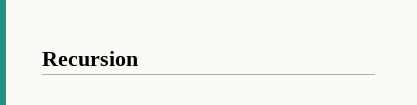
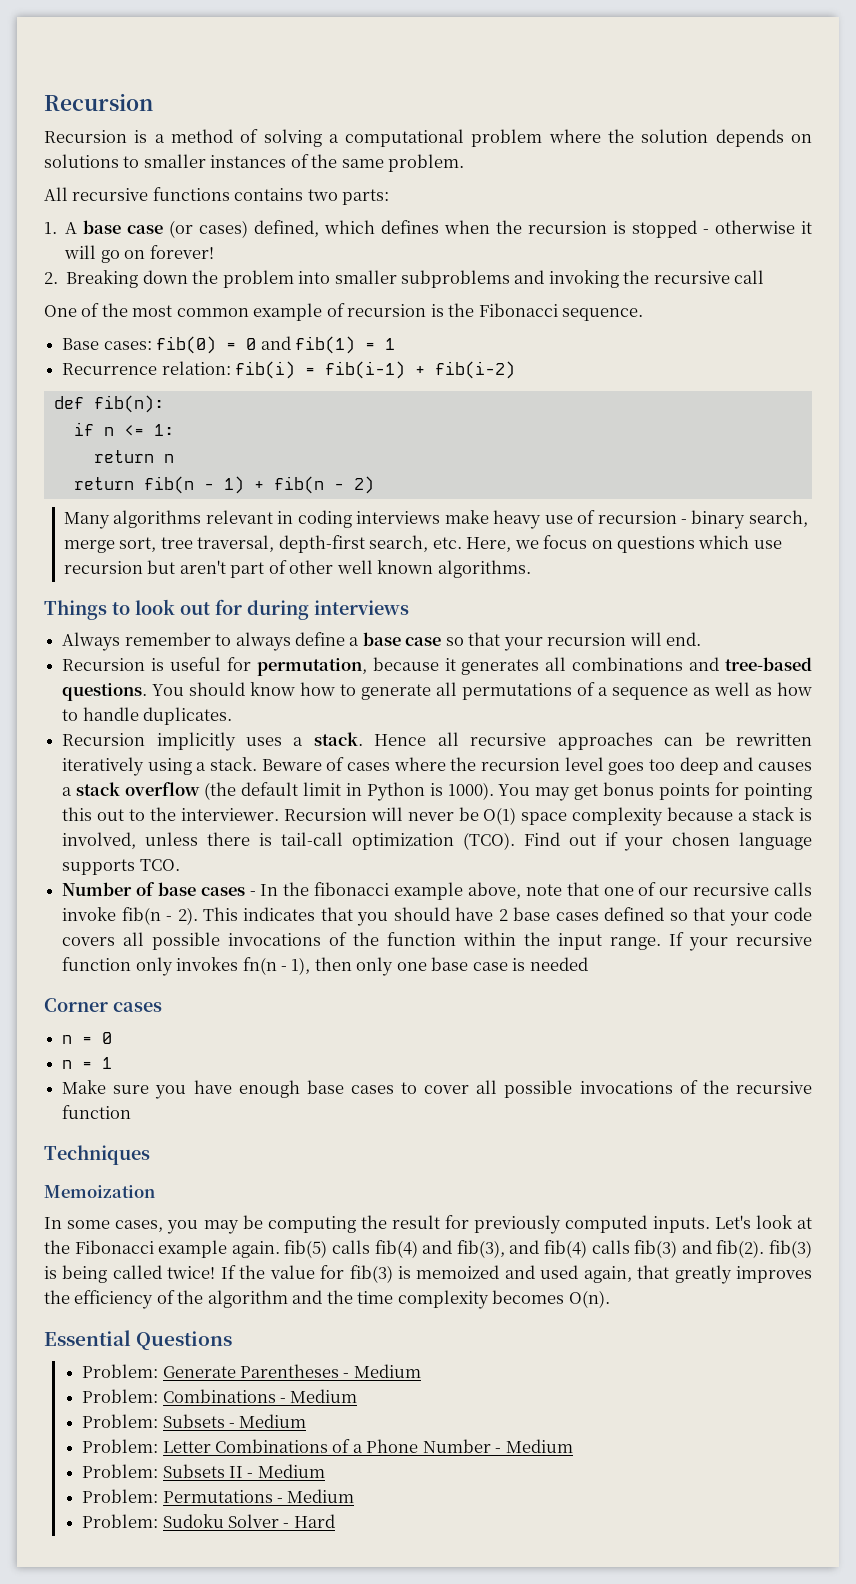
[42,51,138,66] Recursion -> [44,93,153,111] [44,129,812,147] [44,154,465,172] [44,187,390,205] [44,220,813,238] [64,245,214,263] [44,270,765,288] [44,303,644,321] [62,336,395,354] [62,361,516,379] [53,395,164,413] [73,422,174,436] [93,450,174,463] [73,476,374,494] [63,510,808,529] [63,535,782,553] [63,560,531,578] [44,599,409,620] [62,632,702,651] [62,657,812,676] [62,682,813,701] [62,707,233,725] [62,732,813,751] [62,757,812,776] [62,782,813,801] [62,807,812,826] [62,832,812,851] [62,859,180,875] [62,882,813,900] [62,907,812,926] [62,932,813,951] [62,957,588,976] [44,998,162,1012] [62,1032,113,1044] [62,1057,113,1069] [62,1080,813,1099] [62,1105,132,1119] [44,1145,150,1165] [44,1185,155,1198] [44,1215,812,1234] [44,1240,813,1258] [44,1265,812,1284] [44,1290,610,1309] [44,1330,233,1350] [82,1364,421,1378] [82,1389,358,1403] [82,1414,307,1428] [82,1439,573,1453] [82,1464,325,1478] [82,1489,355,1503] [82,1514,335,1528] Recursion // Recursion is a method of solving a computational problem where the solution depends on solutions to smaller instances of the same problem. // All recursive functions contains two parts: // 1. A base case (or cases) defined, which defines when the recursion is stopped - otherwise it will go on forever! // 2. Breaking down the problem into smaller subproblems and invoking the recursive call // One of the most common example of recursion is the Fibonacci sequence. // Base cases: fib(0) = 0 and fib(1) = 1 // Recurrence relation: fib(i) = fib(i-1) + fib(i-2) // def fib(n): // if n <= 1: // return n // return fib(n - 1) + fib(n - 2) // Many algorithms relevant in coding interviews make heavy use of recursion - binary search, merge sort, tree traversal, depth-first search, etc. Here, we focus on questions which use recursion but aren't part of other well known algorithms. // Things to look out for during interviews // Always remember to always define a base case so that your recursion will end. // Recursion is useful for permutation, because it generates all combinations and tree-based questions. You should know how to generate all permutations of a sequence as well as how to handle duplicates. // Recursion implicitly uses a stack. Hence all recursive approaches can be rewritten iteratively using a stack. Beware of cases where the recursion level goes too deep and causes a stack overflow (the default limit in Python is 1000). You may get bonus points for pointing this out to the interviewer. Recursion will never be O(1) space complexity because a stack is involved, unless there is tail-call optimization (TCO). Find out if your chosen language supports TCO. // Number of base cases - In the fibonacci example above, note that one of our recursive calls invoke fib(n - 2). This indicates that you should have 2 base cases defined so that your code covers all possible invocations of the function within the input range. If your recursive function only invokes fn(n - 1), then only one base case is needed // Corner cases // n = 0 // n = 1 // Make sure you have enough base cases to cover all possible invocations of the recursive function // Techniques // Memoization // In some cases, you may be computing the result for previously computed inputs. Let's look at the Fibonacci example again. fib(5) calls fib(4) and fib(3), and fib(4) calls fib(3) and fib(2). fib(3) is being called twice! If the value for fib(3) is memoized and used again, that greatly improves the efficiency of the algorithm and the time complexity becomes O(n). // Essential Questions // Problem: Generate Parentheses - Medium // Problem: Combinations - Medium // Problem: Subsets - Medium // Problem: Letter Combinations of a Phone Number - Medium // Problem: Subsets II - Medium // Problem: Permutations - Medium // Problem: Sudoku Solver - Hard

